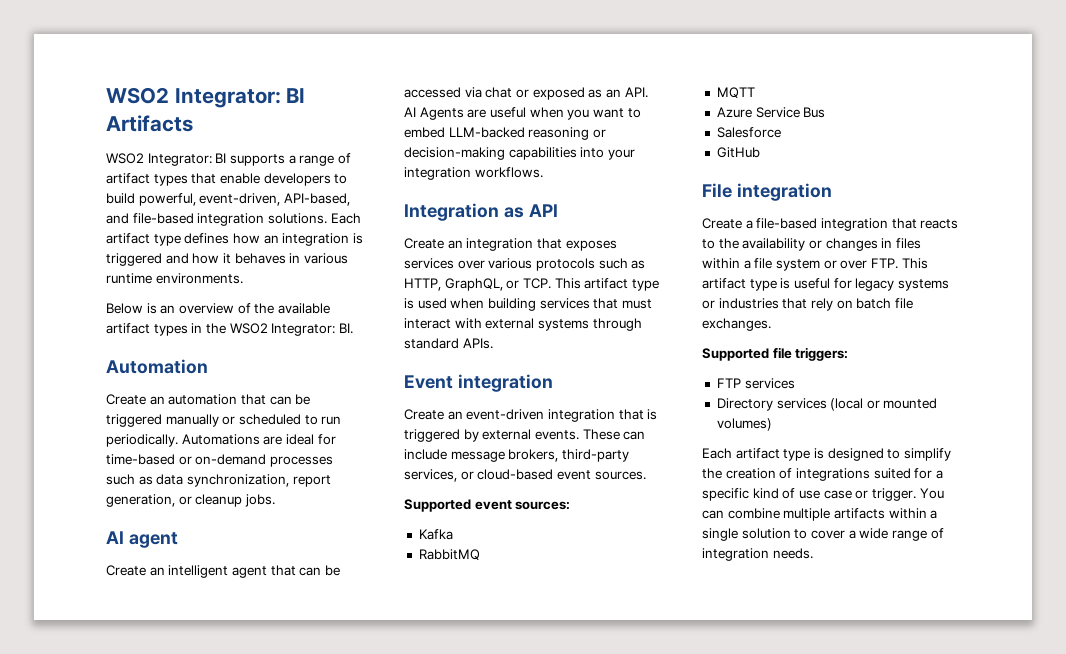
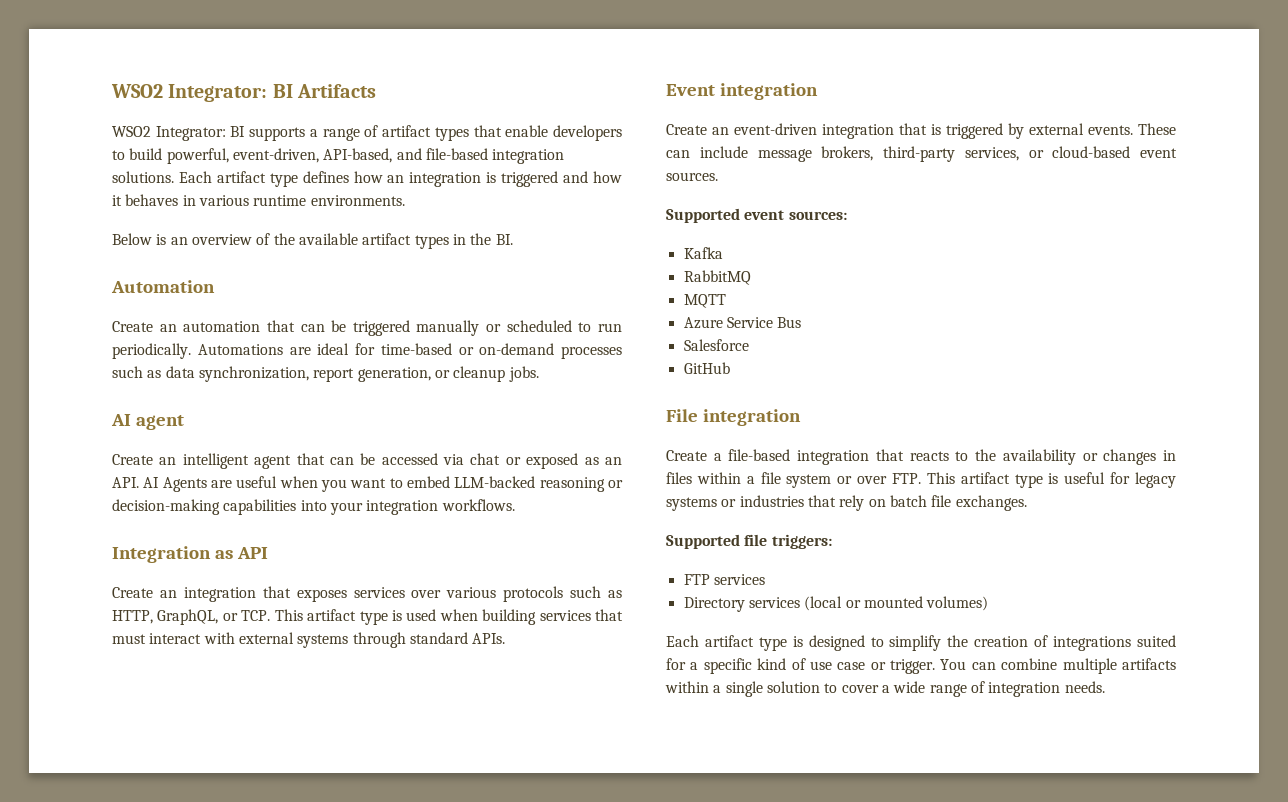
[229,323,336,336] WSO2 Integrator: -> (492, 239) none

